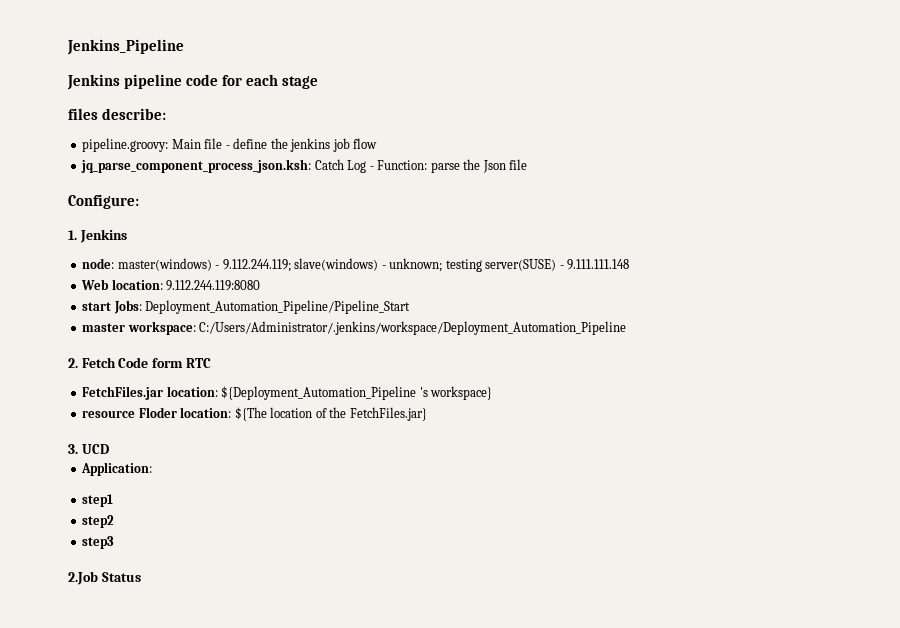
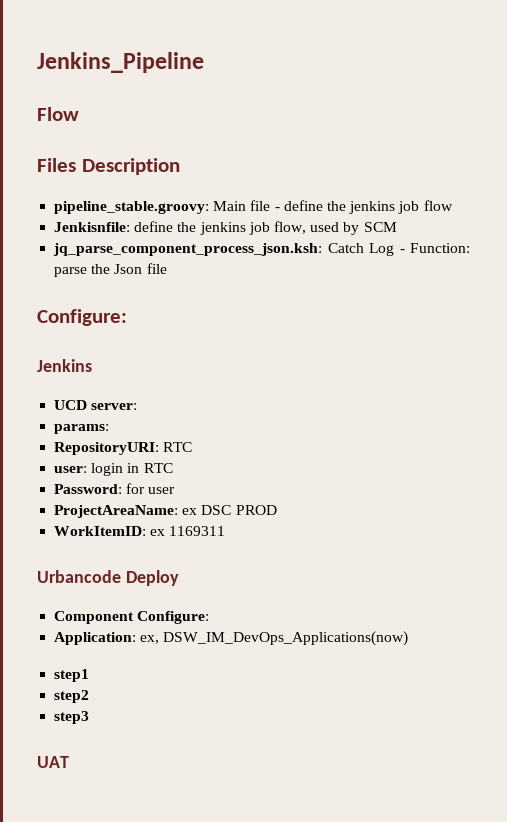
[67,74,318,90] [68,108,166,120] [82,138,169,152] Jenkins pipeline code for each stage // files describe: // pipeline.groovy: -> [37,107,79,121] [37,158,180,175] [54,201,210,214] Flow // Files Description // pipeline_stable.groovy:
(378, 143) none -> [54,221,397,235] // Jenkisnfile: define the jenkins job flow, used by SCM
[68,230,77,240] 1. -> (127, 317) none
[82,258,630,272] [81,279,261,291] [82,300,411,314] [82,321,627,335] [68,357,211,368] [82,386,493,400] [82,407,427,421] [68,444,109,454] node: master(windows) - 9.112.244.119; slave(windows) - unknown; testing server(SUSE) - 9.111.111.148 // Web location: 9.112.244.119:8080 // start Jobs: Deployment_Automation_Pipeline/Pipeline_Start // master workspace: C:/Users/Administrator/.jenkins/workspace/Deployment_Automation_Pipeline // 2. Fetch Code form RTC // FetchFiles.jar location: ${Deployment_Automation_Pipeline 's workspace} // resource Floder location: ${The location of the FetchFiles.jar} // 3. UCD -> [54,400,138,410] [54,424,110,434] [54,442,193,455] [54,463,173,476] [54,483,176,494] [54,505,277,518] [54,526,226,536] [37,570,179,586] [54,611,210,624] UCD server: // params: // RepositoryURI: RTC // user: login in RTC // Password: for user // ProjectAreaName: ex DSC PROD // WorkItemID: ex 1169311 // Urbancode Deploy // Component Configure:
(153, 469) none -> [140,631,409,646] ex, DSW_IM_DevOps_Applications(now)
[68,571,141,585] 2.Job Status -> [37,756,69,768] UAT

